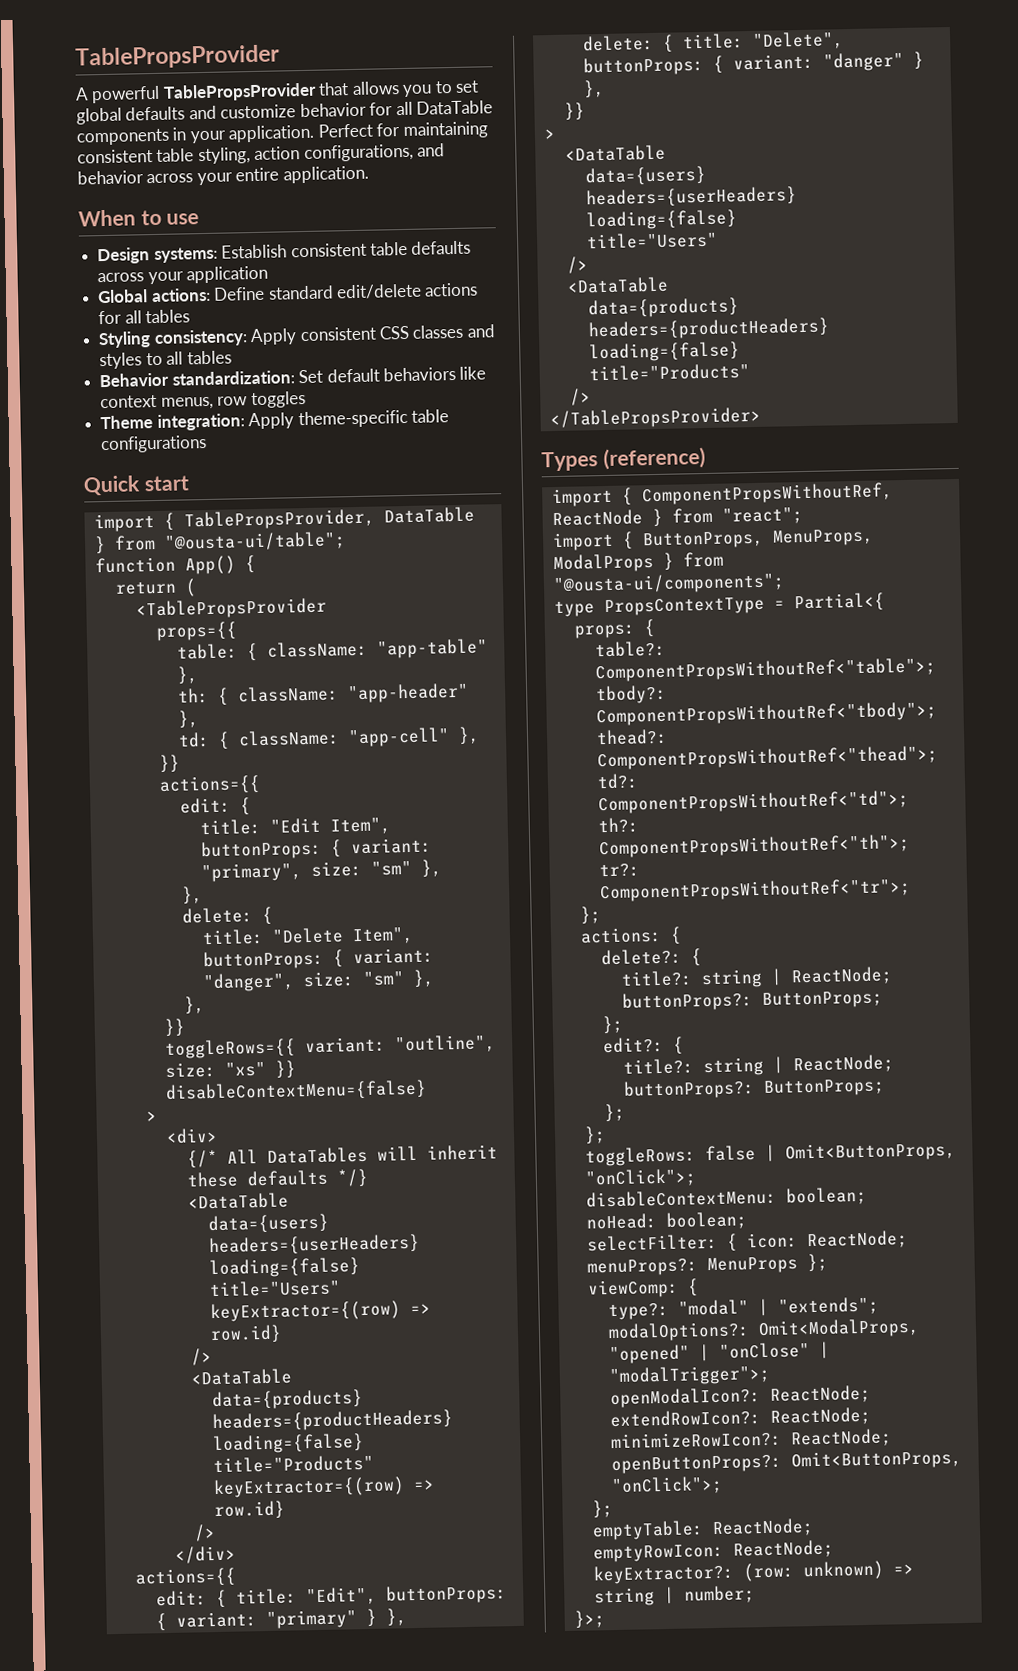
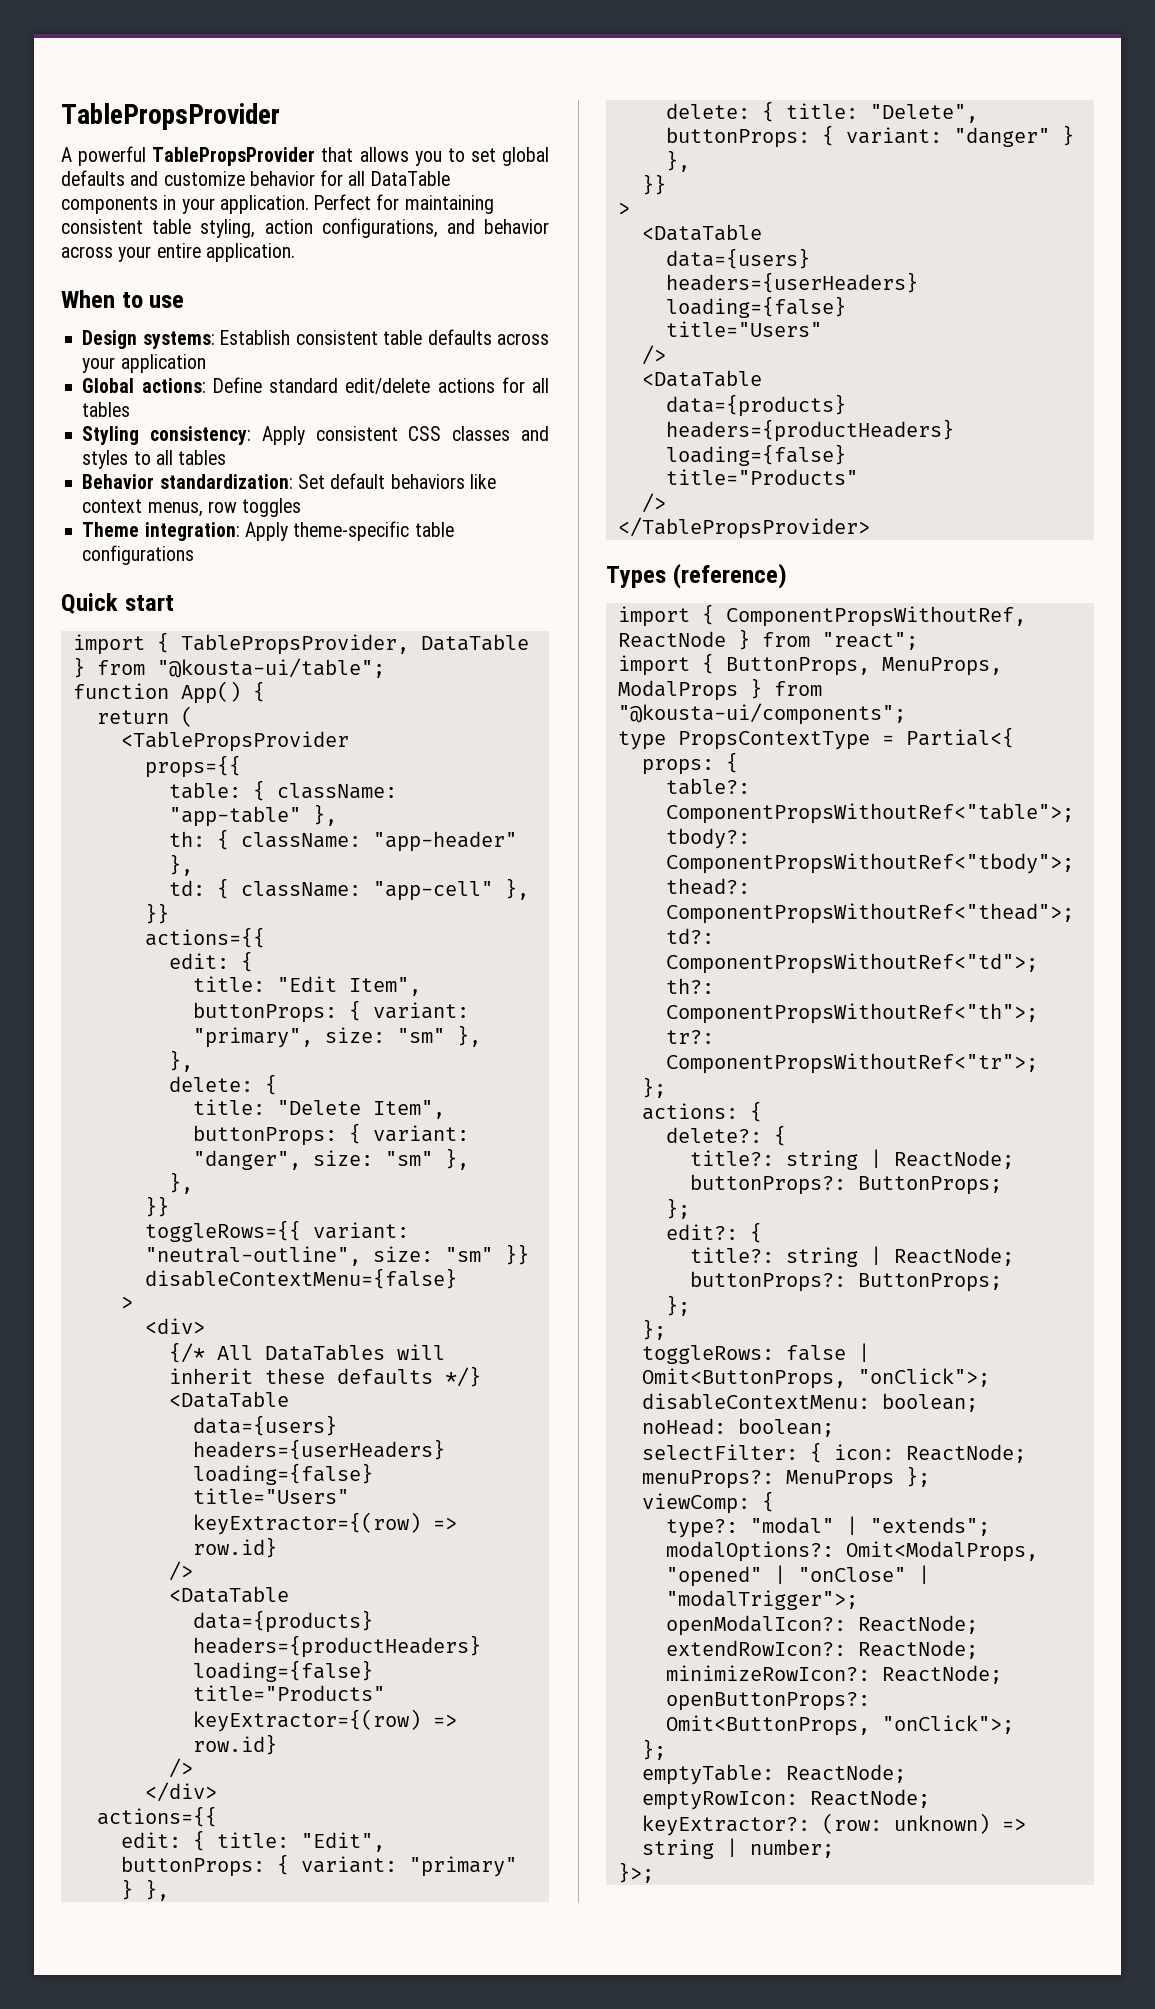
[163,531,346,552] "@ousta-ui/table"; -> [156,658,385,678] "@kousta-ui/table";
[394,1034,496,1054] [164,1061,266,1078] "outline", size: "xs" -> [144,1246,493,1266] "neutral-outline", size: "sm"
[552,572,785,596] "@ousta-ui/components"; -> [617,703,906,725] "@kousta-ui/components";

